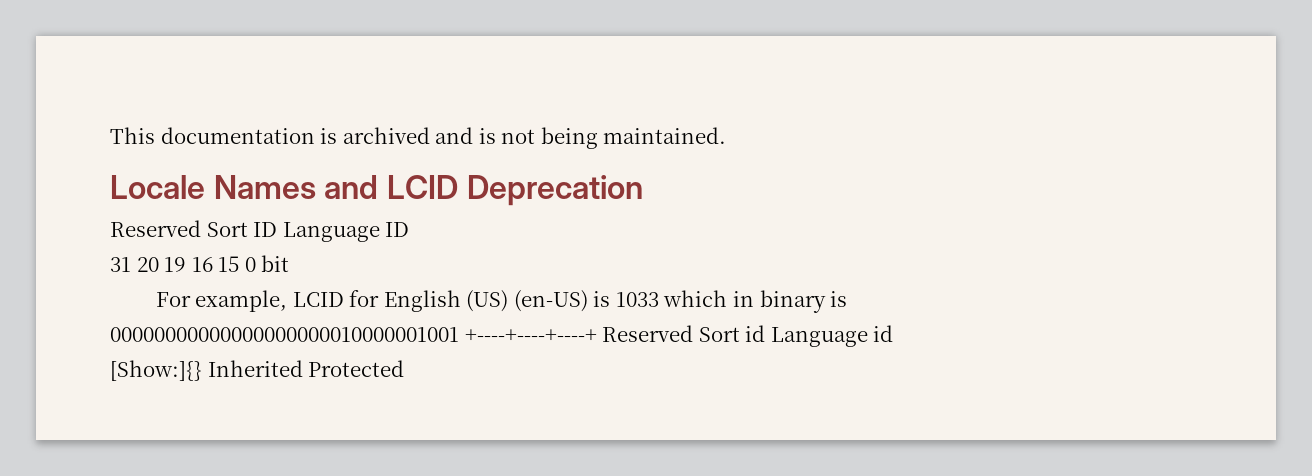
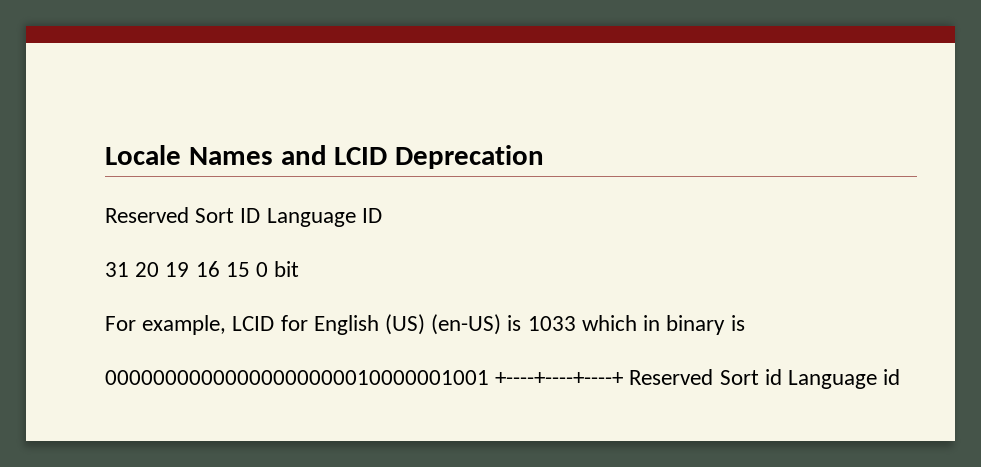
[110,127,727,149] This documentation is archived and is not being maintained. // -> (105, 155) none
[110,360,405,381] // [Show:]{} Inherited Protected -> (901, 377) none

